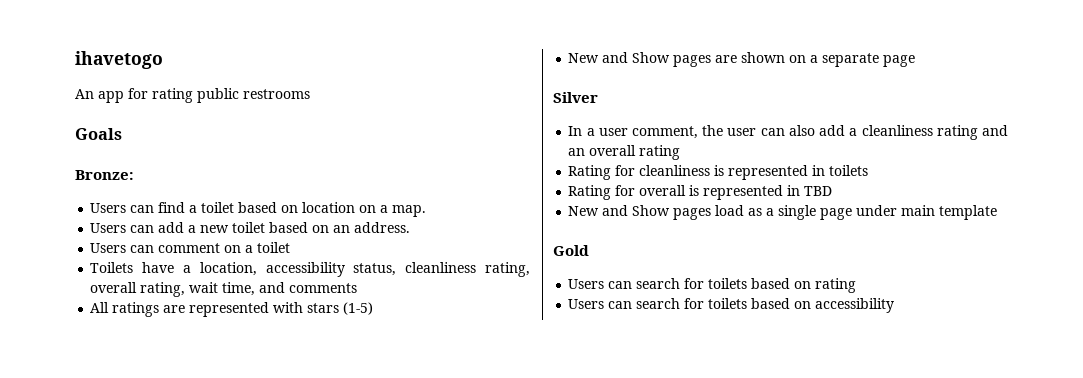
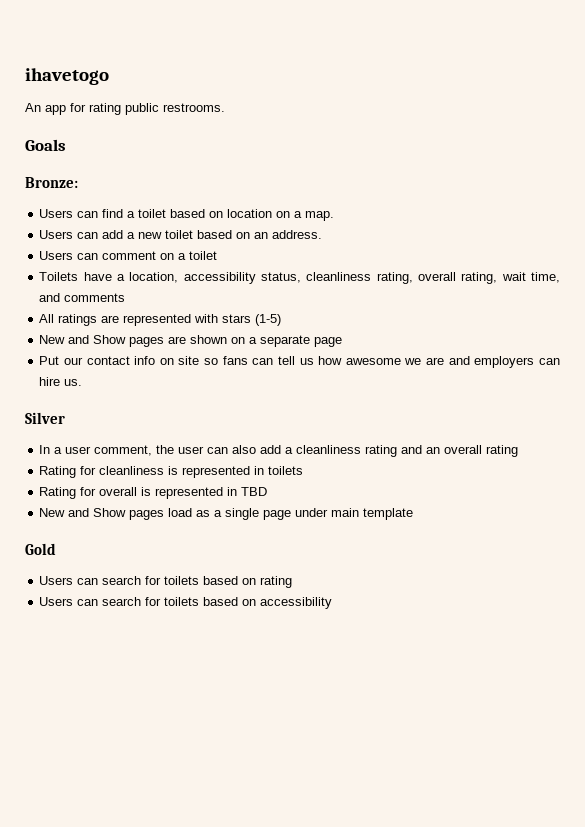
[243,89,310,99] restrooms -> [163,103,225,112] restrooms.
(916, 61) none -> [39,356,560,368] [39,377,83,386] // Put our contact info on site so fans can tell us how awesome we are and employers can hire us.

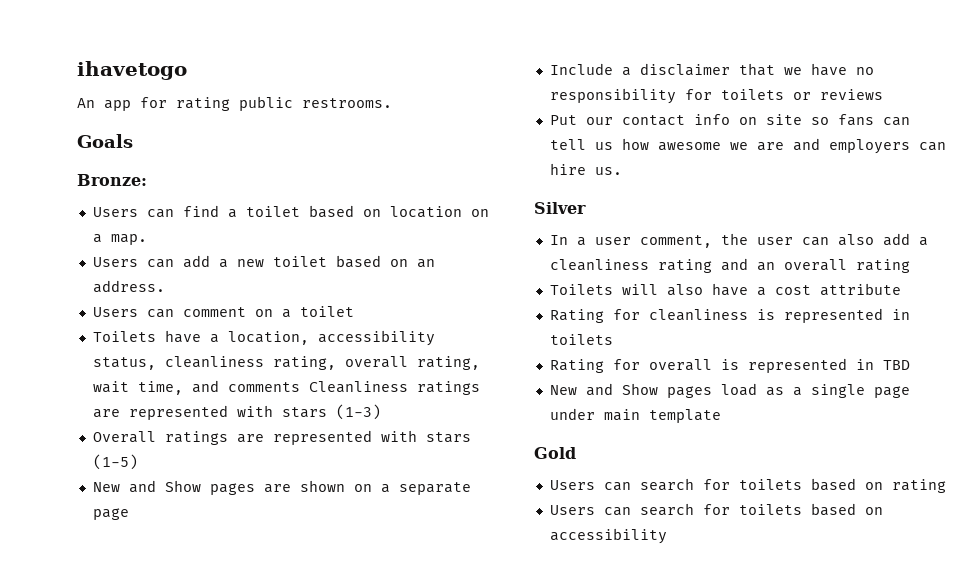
[39,314,55,323] // All -> [308,381,480,395] [92,404,381,420] [92,431,156,443] Cleanliness ratings are represented with stars (1-3) // Overall
(343, 342) none -> [549,63,874,76] [549,88,883,104] // Include a disclaimer that we have no responsibility for toilets or reviews
(519, 451) none -> [549,283,901,296] // Toilets will also have a cost attribute

